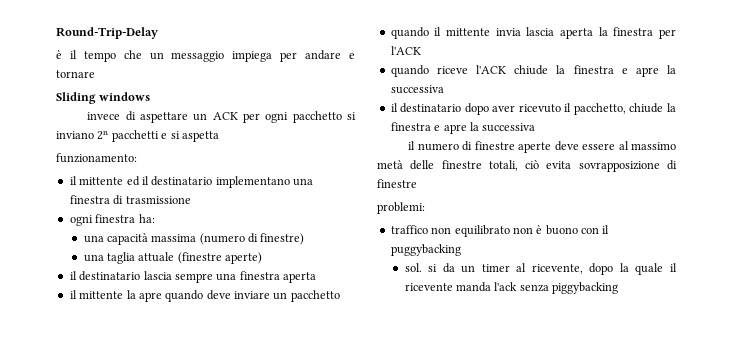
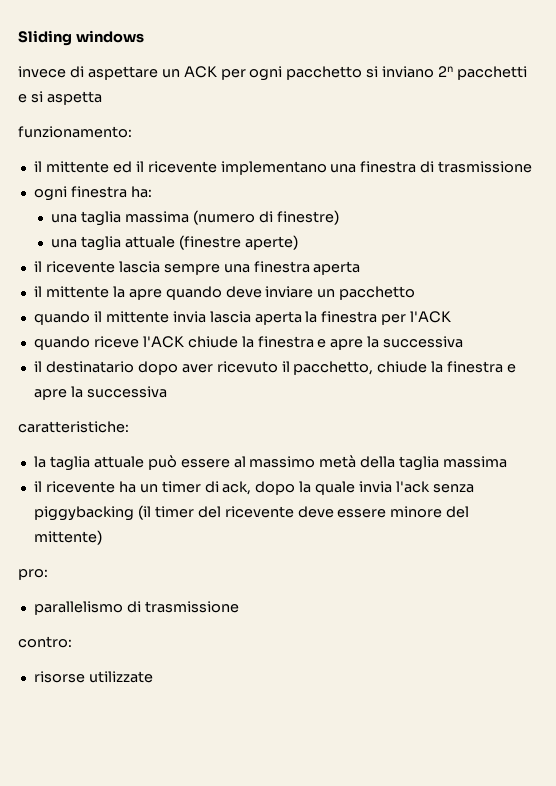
[56,27,158,39] [56,50,355,62] [56,70,95,78] Round-Trip-Delay // è il tempo che un messaggio impiega per andare e tornare // -> (18, 38) none
[151,176,213,186] destinatario -> [147,161,217,173] ricevente
[106,233,148,245] capacità -> [81,211,122,226] taglia
[79,271,141,281] destinatario -> [45,261,115,273] ricevente
[408,141,676,153] [377,160,677,172] [377,179,417,188] [377,202,425,214] [390,225,610,237] [390,244,461,256] [404,263,677,275] [404,282,619,294] il numero di finestre aperte deve essere al massimo metà delle finestre totali, ciò evita sovrapposizione di finestre // problemi: // traffico non equilibrato non è buono con il puggybacking // sol. si da un timer al ricevente, dopo la quale il ricevente manda l'ack senza piggybacking -> [18,421,129,433] [33,455,508,471] [33,481,474,495] [33,505,470,521] [33,530,102,545] [18,569,48,580] [33,601,239,615] [18,636,72,648] [33,671,153,683] caratteristiche: // la taglia attuale può essere al massimo metà della taglia massima // il ricevente ha un timer di ack, dopo la quale invia l'ack senza piggybacking (il timer del ricevente deve essere minore del mittente) // pro: // parallelismo di trasmissione // contro: // risorse utilizzate

